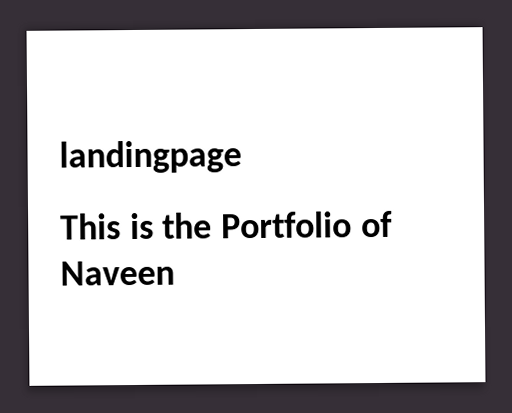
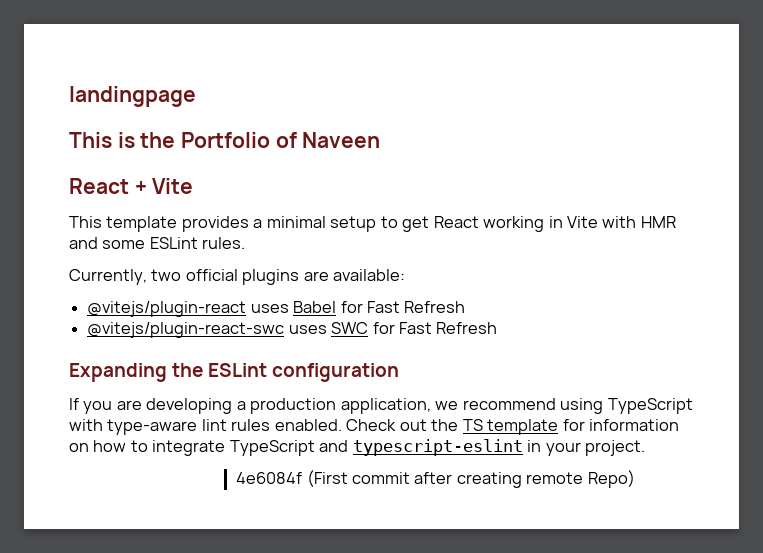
(175, 273) none -> [69,178,194,194] [69,216,676,232] [69,237,246,249] [69,269,406,285] [87,301,466,317] [87,322,498,338] [69,363,400,382] [69,398,693,414] [69,419,680,435] [69,439,646,456] [236,470,635,488] // React + Vite // This template provides a minimal setup to get React working in Vite with HMR and some ESLint rules. // Currently, two official plugins are available: // @vitejs/plugin-react uses Babel for Fast Refresh // @vitejs/plugin-react-swc uses SWC for Fast Refresh // Expanding the ESLint configuration // If you are developing a production application, we recommend using TypeScript with type-aware lint rules enabled. Check out the TS template for information on how to integrate TypeScript and typescript-eslint in your project. // 4e6084f (First commit after creating remote Repo)

